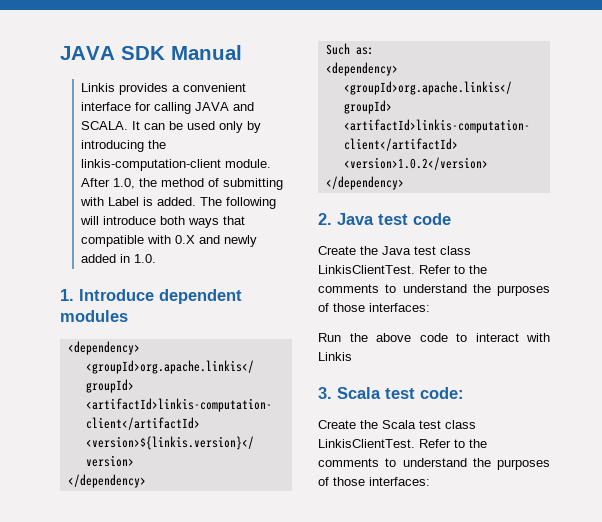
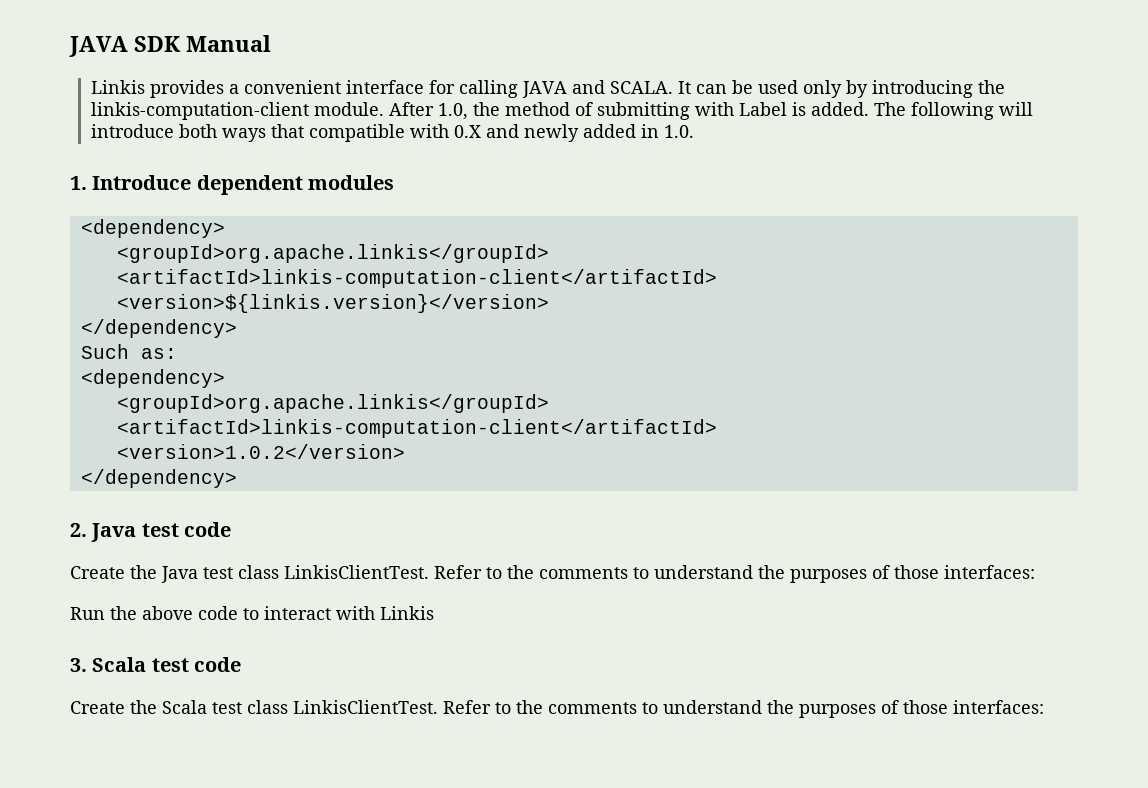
[420,387,464,399] code: -> [194,657,242,672] code

